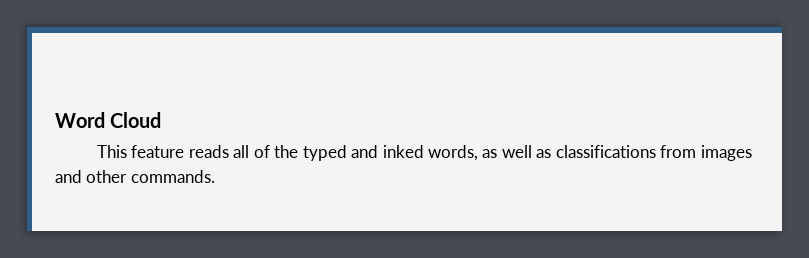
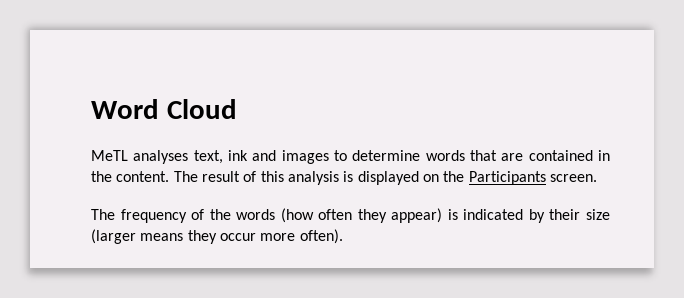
[96,145,752,161] [55,170,215,183] This feature reads all of the typed and inked words, as well as classifications from images and other commands. -> [91,150,610,164] [91,171,597,185] [91,208,611,223] [91,229,343,244] MeTL analyses text, ink and images to determine words that are contained in the content. The result of this analysis is displayed on the Participants screen. // The frequency of the words (how often they appear) is indicated by their size (larger means they occur more often).

